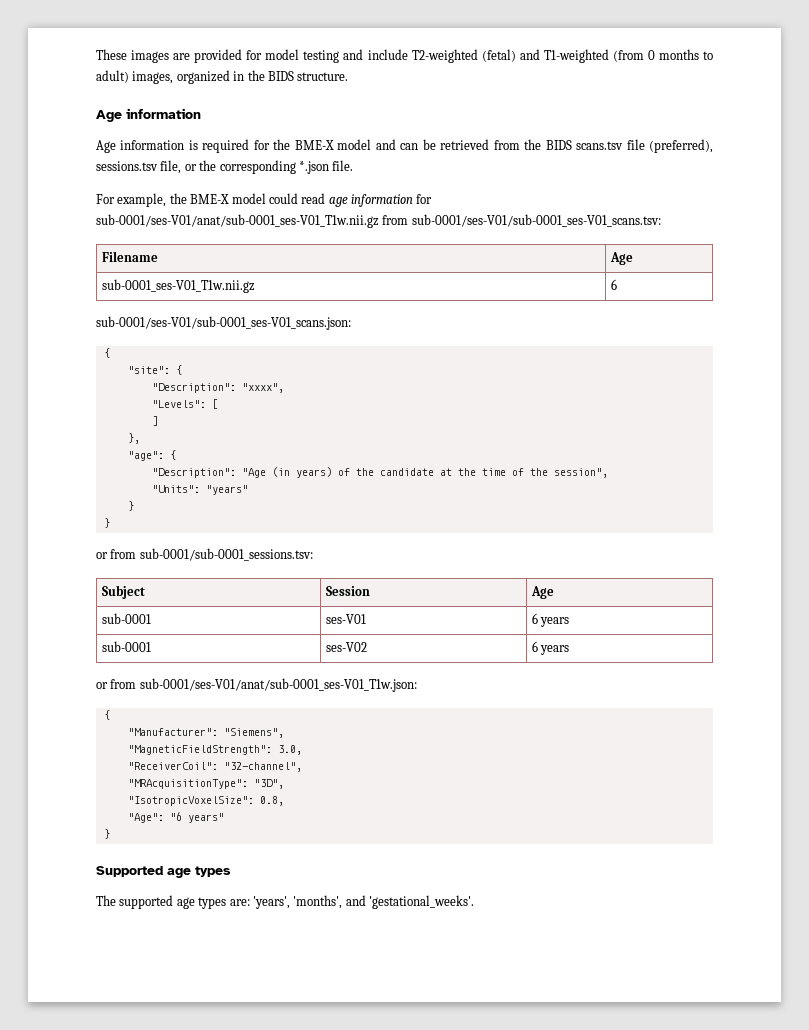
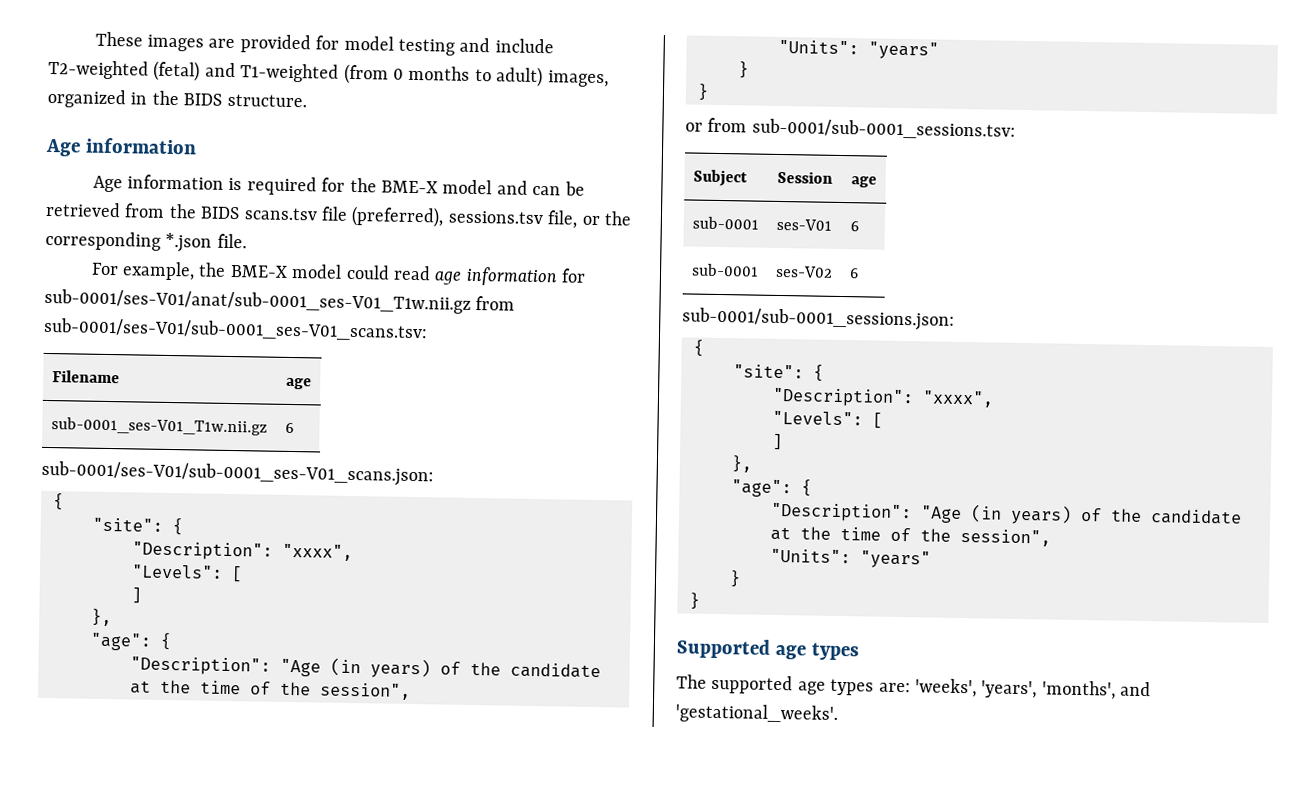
[609,252,633,265] Age -> [285,377,312,390] age
[530,586,554,599] Age -> [850,176,877,188] age
[540,617,570,627] years -> (859, 226) none
[540,645,570,655] [96,678,417,692] [103,710,110,720] [127,728,284,738] [127,745,302,755] [127,762,302,772] [127,779,284,789] [127,796,284,806] [127,812,224,823] years // or from sub-0001/ses-V01/anat/sub-0001_ses-V01_T1w.json: // { // "Manufacturer": "Siemens", // "MagneticFieldStrength": 3.0, // "ReceiverCoil": "32-channel", // "MRAcquisitionType": "3D", // "IsotropicVoxelSize": 0.8, // "Age": "6 years" -> [682,307,955,331] [693,339,704,357] [733,364,824,382] [772,387,994,408] [772,410,883,429] [772,433,783,451] [731,455,753,473] [731,479,812,498] [770,502,1242,525] [770,526,1051,547] [770,548,931,569] [729,570,741,588] // sub-0001/sub-0001_sessions.json: // { // "site": { // "Description": "xxxx", // "Levels": [ // ] // }, // "age": { // "Description": "Age (in years) of the candidate at the time of the session", // "Units": "years" // }
(250, 902) none -> [915,678,977,698] 'weeks',

